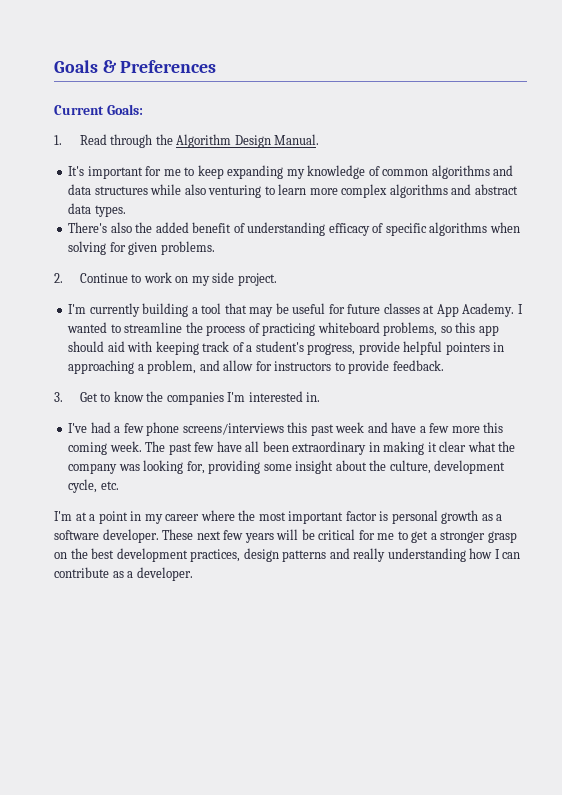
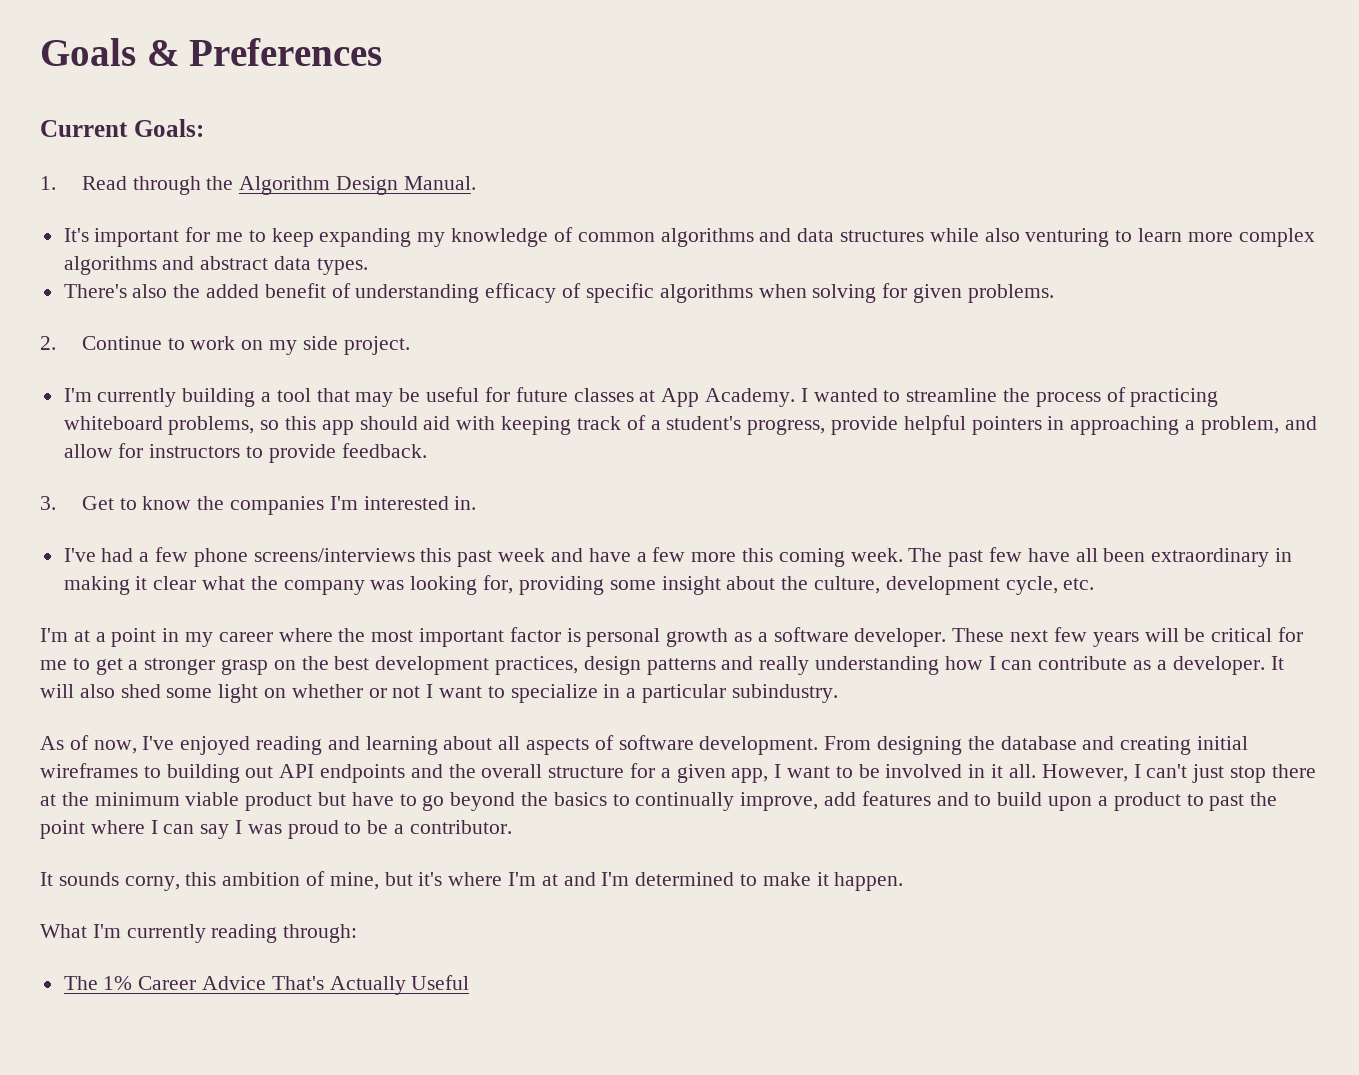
(193, 574) none -> [1270,656,1284,670] [40,684,838,703] [40,735,1249,755] [40,763,1316,783] [40,791,1278,811] [40,820,512,839] [40,871,904,891] [40,924,358,943] [63,975,470,995] It will also shed some light on whether or not I want to specialize in a particular subindustry. // As of now, I've enjoyed reading and learning about all aspects of software development. From designing the database and creating initial wireframes to building out API endpoints and the overall structure for a given app, I want to be involved in it all. However, I can't just stop there at the minimum viable product but have to go beyond the basics to continually improve, add features and to build upon a product to past the point where I can say I was proud to be a contributor. // It sounds corny, this ambition of mine, but it's where I'm at and I'm determined to make it happen. // What I'm currently reading through: // The 1% Career Advice That's Actually Useful

